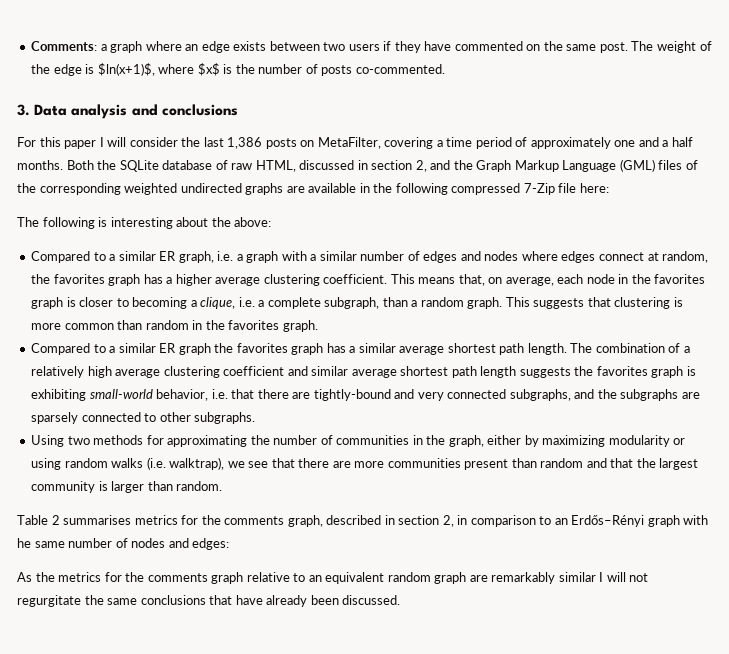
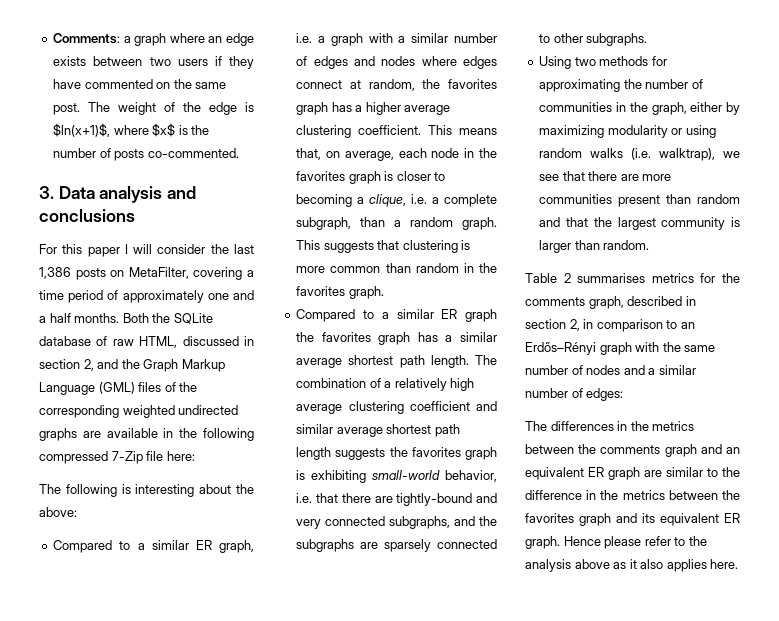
[17,538,31,548] he -> [662,342,681,352] the
[192,538,230,550] [17,572,122,582] edges: // As the metrics for -> [648,365,696,375] [525,388,624,401] [525,421,695,431] [525,444,574,454] a similar number of edges: // The differences in the metrics between
[246,572,306,582] relative to -> [700,444,722,454] and
[387,572,431,582] random -> [588,467,604,477] ER
[491,572,649,584] [17,595,401,607] remarkably similar I will not regurgitate the same conclusions that have already been discussed. -> [666,467,740,477] [525,490,740,500] [525,513,740,526] [525,536,707,549] [525,559,739,572] similar to the difference in the metrics between the favorites graph and its equivalent ER graph. Hence please refer to the analysis above as it also applies here.

